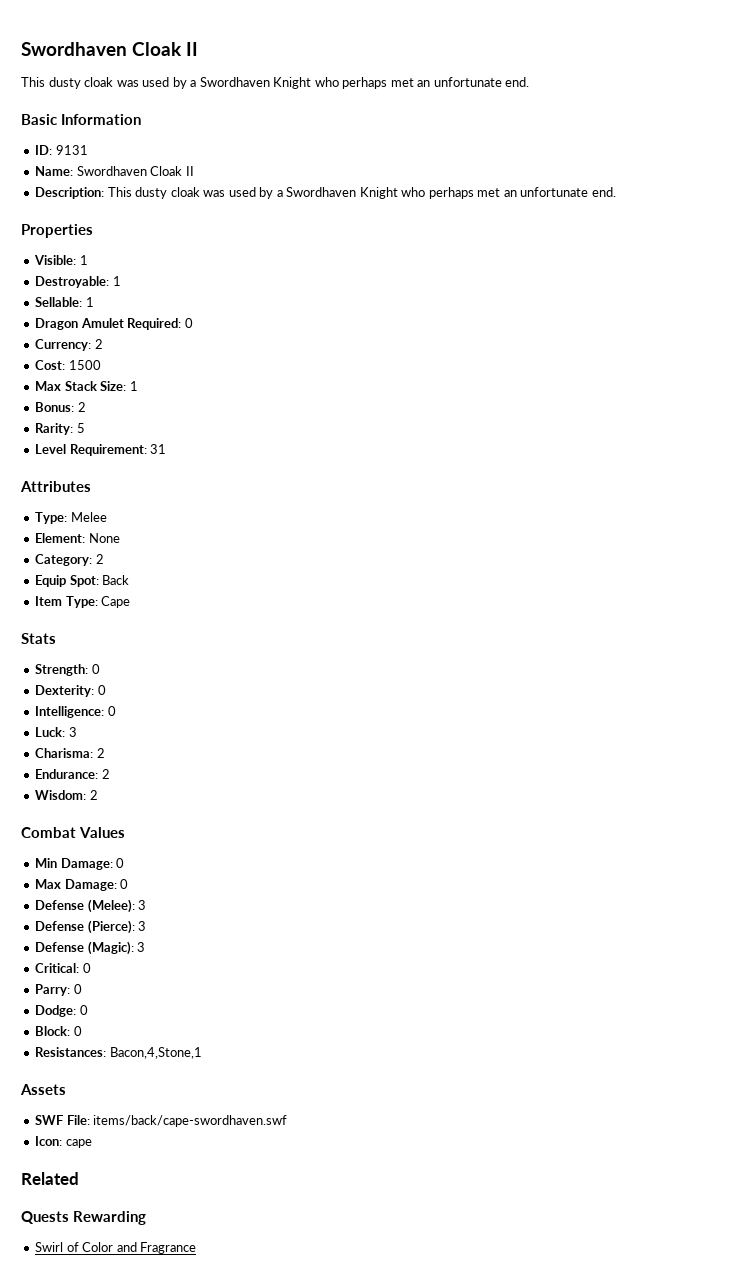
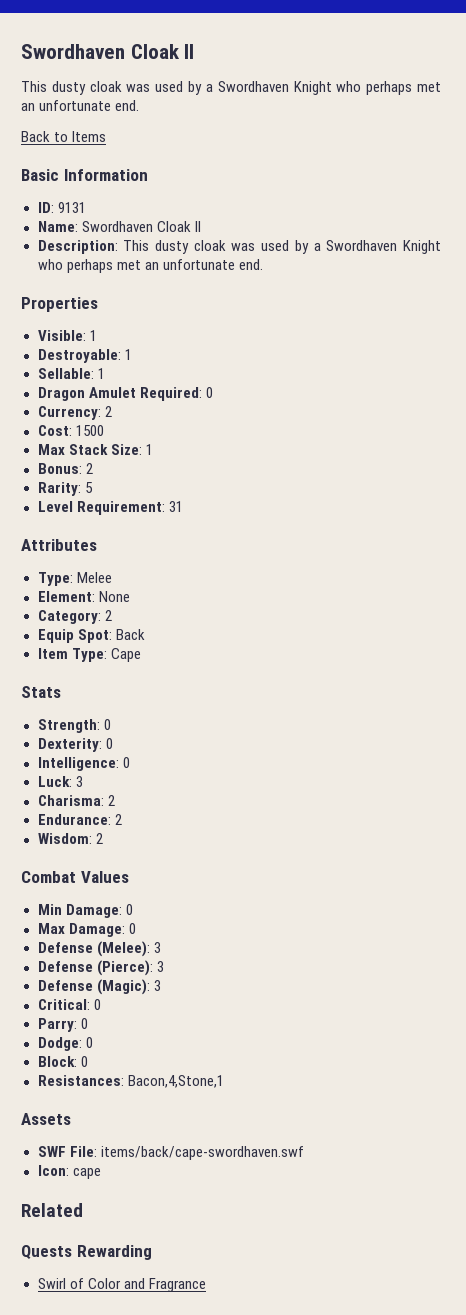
(530, 82) none -> [21,131,107,142] // Back to Items

